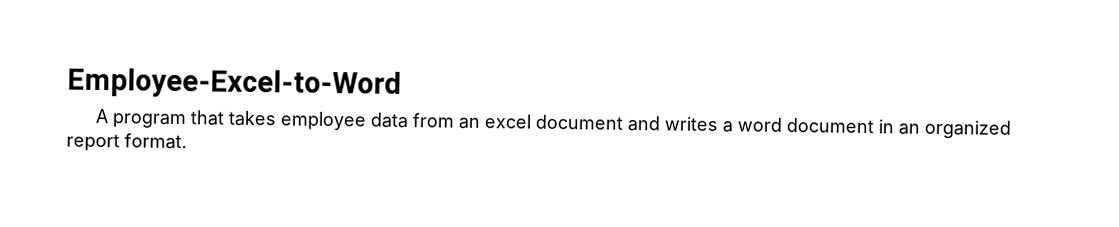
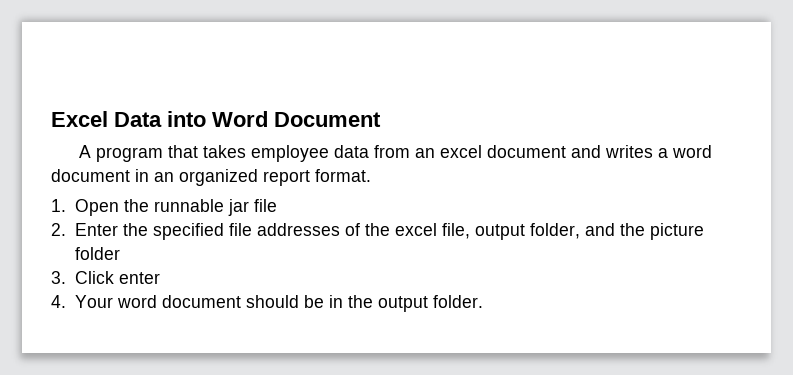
[67,67,402,100] Employee-Excel-to-Word -> [51,111,381,127] Excel Data into Word Document
(187, 141) none -> [51,199,277,216] [51,223,704,240] [74,247,120,260] [51,271,160,284] [51,295,483,312] // 1. Open the runnable jar file // 2. Enter the specified file addresses of the excel file, output folder, and the picture folder // 3. Click enter // 4. Your word document should be in the output folder.

